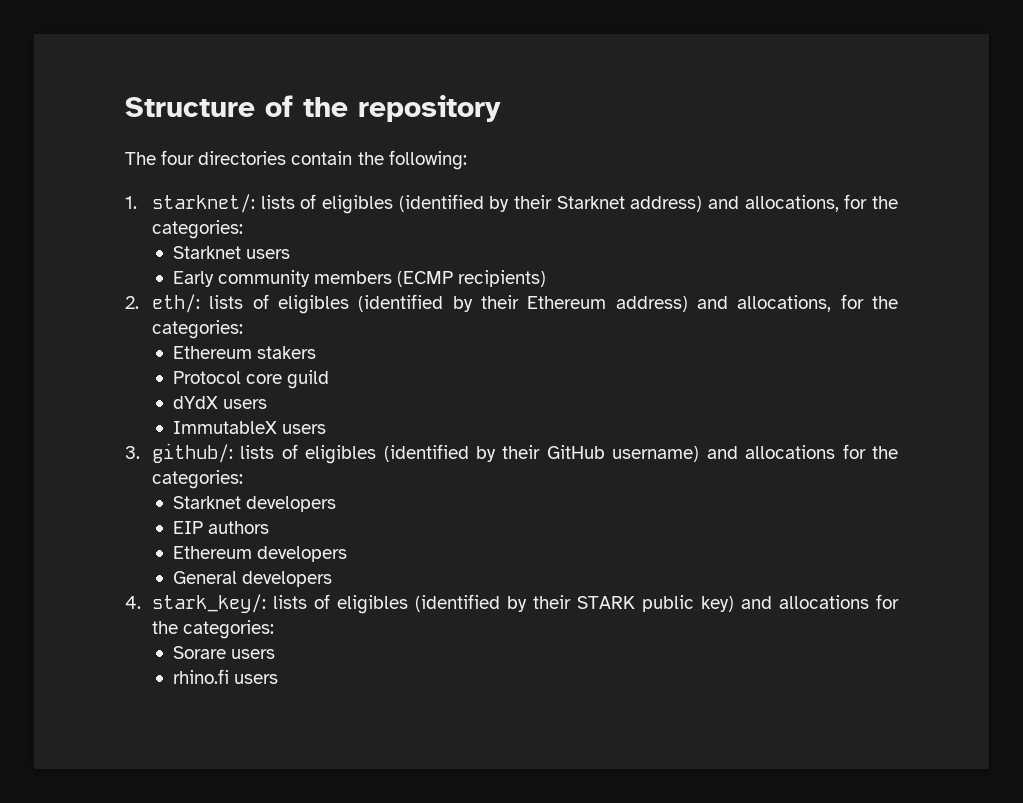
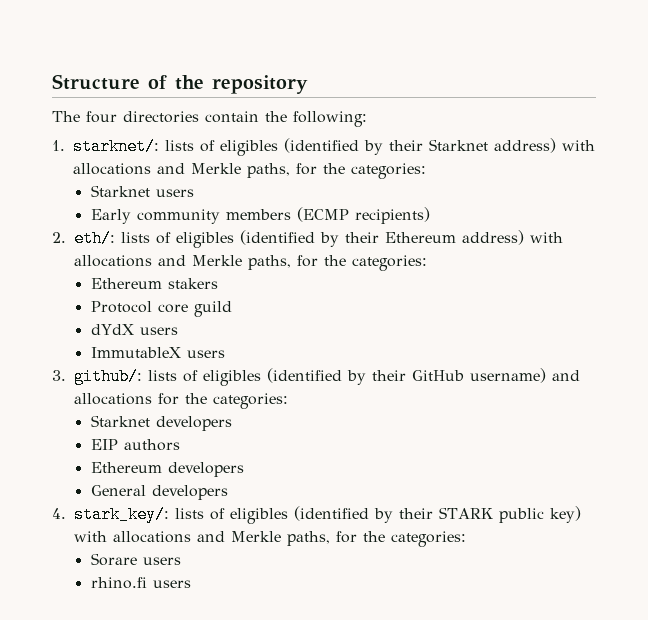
[707,195,839,212] and allocations, -> [562,140,595,151] [73,163,290,178] with allocations and Merkle paths,
[696,295,832,312] and allocations, -> [530,232,563,243] [74,255,291,270] with allocations and Merkle paths,
[740,595,869,609] and allocations -> [74,531,330,546] with allocations and Merkle paths,

